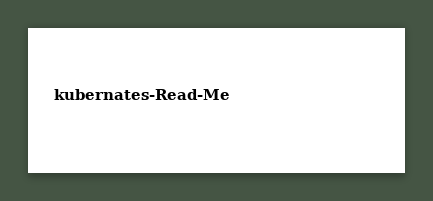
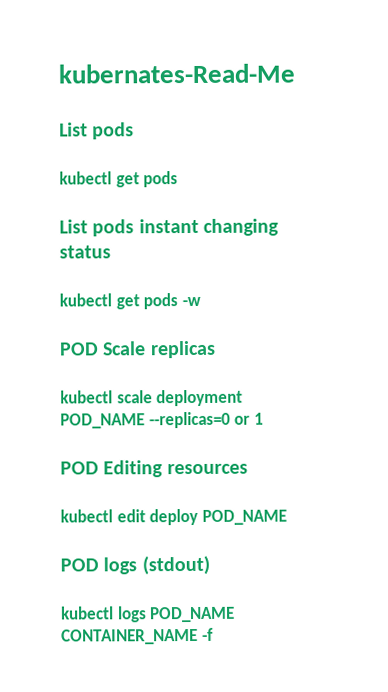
(230, 94) none -> [59,122,135,140] [59,171,179,188] [59,218,279,237] [59,245,111,259] [59,293,201,310] [59,340,216,359] [60,389,244,407] [60,411,264,429] [60,460,248,478] [60,508,287,526] [60,555,210,576] [60,606,236,623] [61,627,214,645] // List pods // kubectl get pods // List pods instant changing status // kubectl get pods -w // POD Scale replicas // kubectl scale deployment POD_NAME --replicas=0 or 1 // POD Editing resources // kubectl edit deploy POD_NAME // POD logs (stdout) // kubectl logs POD_NAME CONTAINER_NAME -f

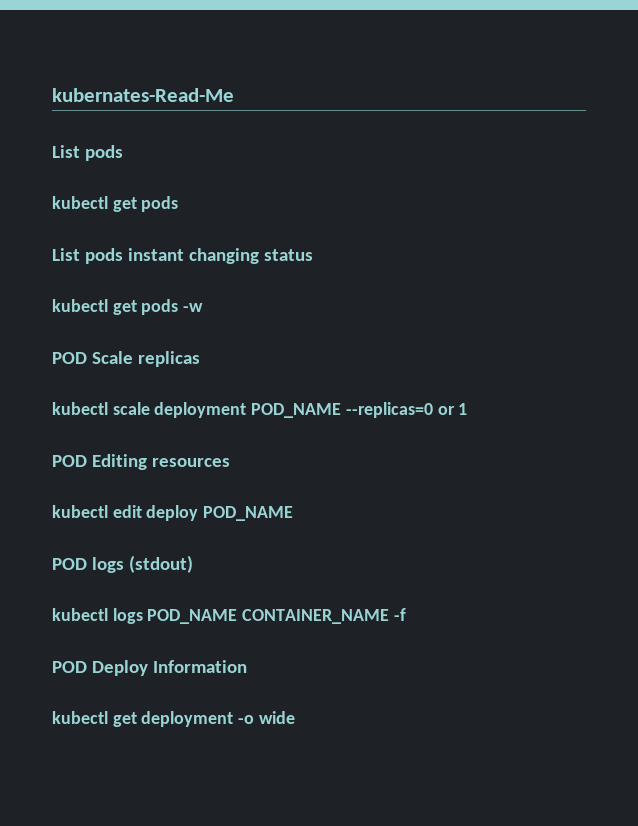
(214, 634) none -> [52,660,247,676] [52,711,295,727] // POD Deploy Information // kubectl get deployment -o wide

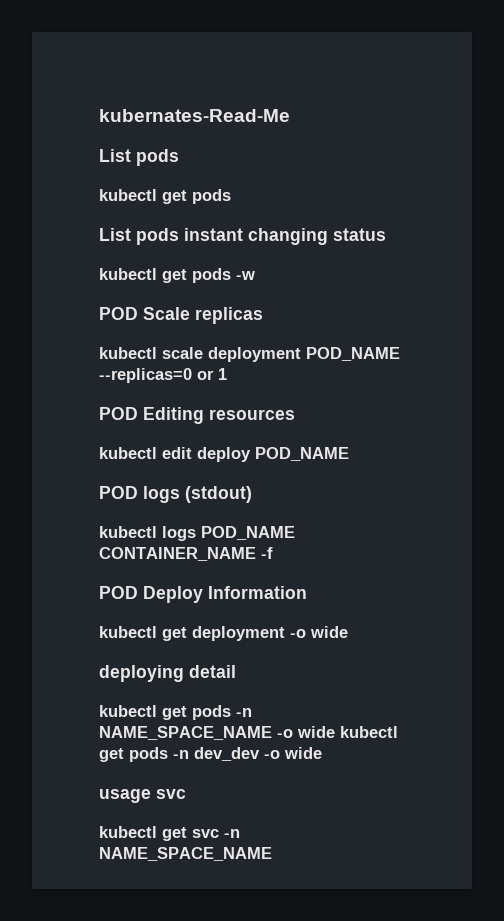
(295, 717) none -> [99,665,236,682] [99,705,252,720] [99,726,398,740] [99,747,322,762] [99,789,186,803] [99,826,240,841] [99,847,272,861] // deploying detail // kubectl get pods -n NAME_SPACE_NAME -o wide kubectl get pods -n dev_dev -o wide // usage svc // kubectl get svc -n NAME_SPACE_NAME

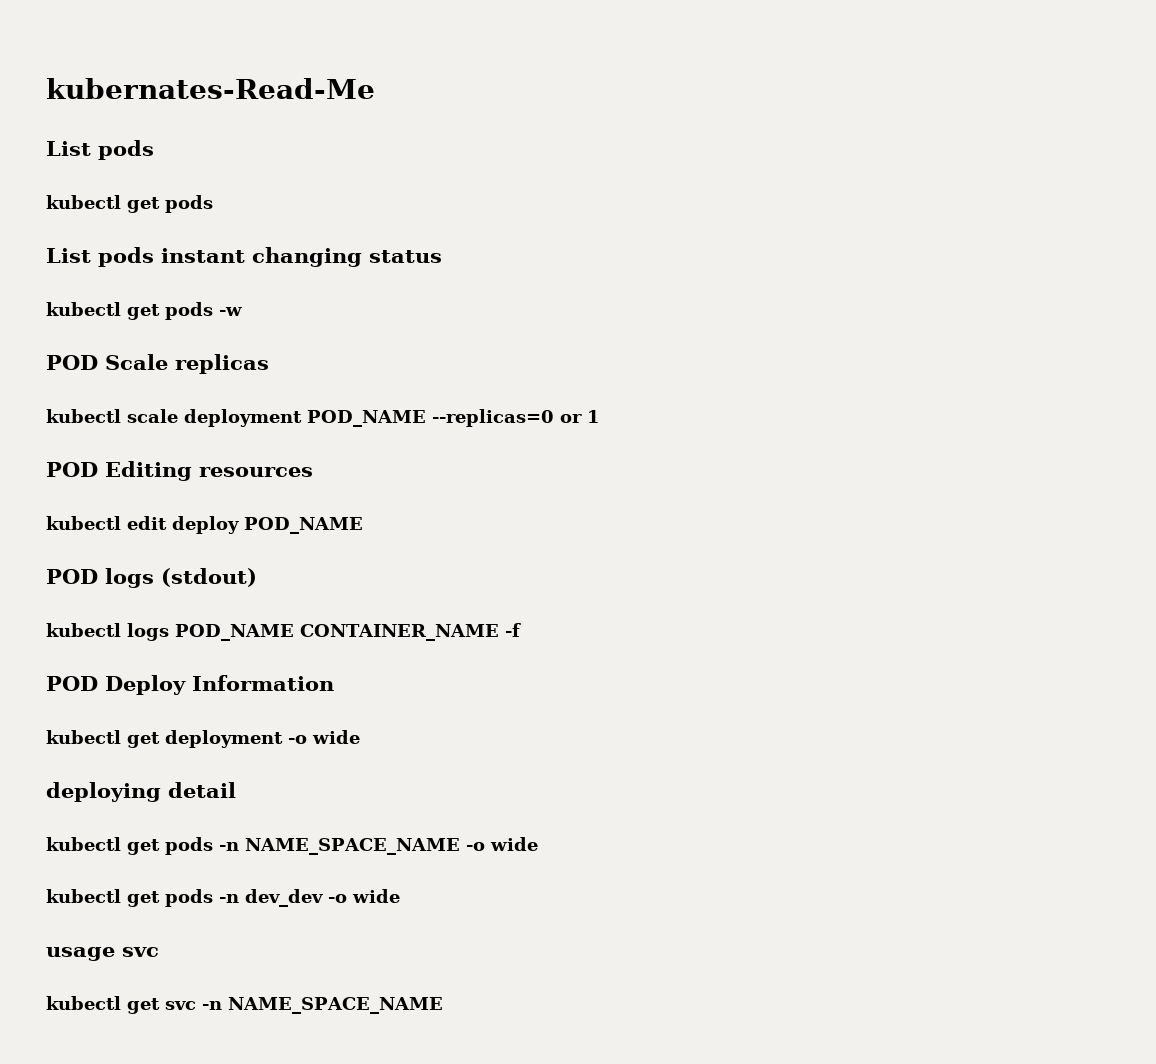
(335, 732) none -> (538, 844) //

